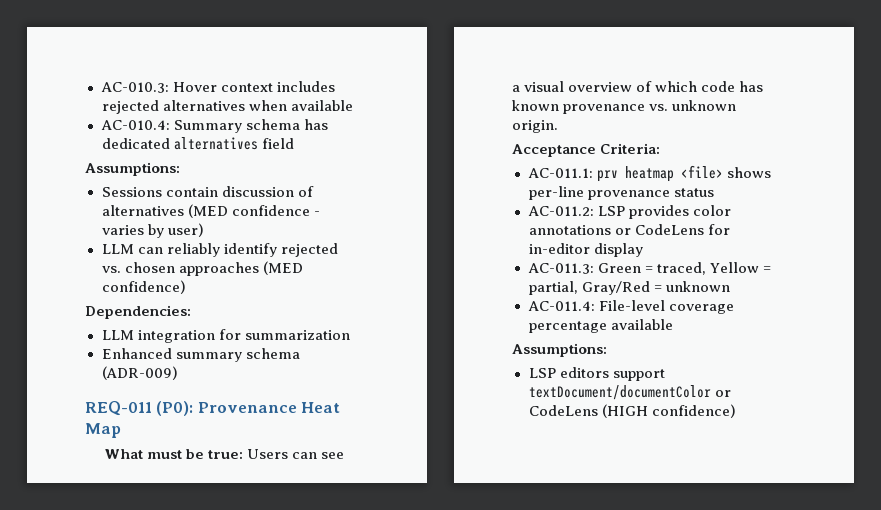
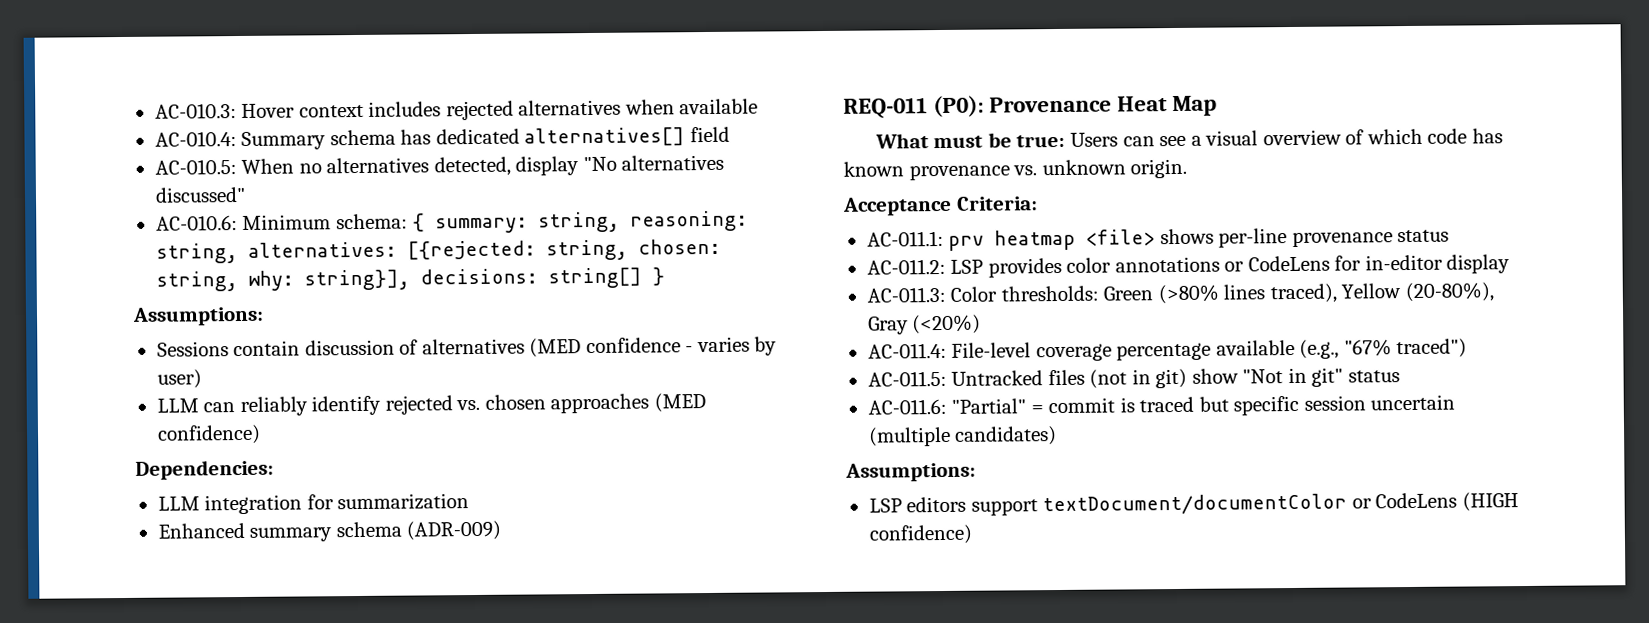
[173,137,294,150] alternatives field -> [524,126,730,147] [154,154,725,177] [154,186,246,203] [155,210,749,234] [155,238,721,264] [155,267,665,292] alternatives[] field // AC-010.5: When no alternatives detected, display "No alternatives discussed" // AC-010.6: Minimum schema: { summary: string, reasoning: string, alternatives: [{rejected: string, chosen: string, why: string}], decisions: string[] }
[597,262,771,275] [528,281,730,295] Green = traced, Yellow = partial, Gray/Red = unknown -> [950,282,1494,305] [867,314,982,335] Color thresholds: Green (>80% lines traced), Yellow (20-80%), Gray (<20%)
(673, 324) none -> [1299,338,1468,359] [867,367,1400,389] [867,394,1456,416] [867,426,1058,447] (e.g., "67% traced") // AC-011.5: Untracked files (not in git) show "Not in git" status // AC-011.6: "Partial" = commit is traced but specific session uncertain (multiple candidates)

